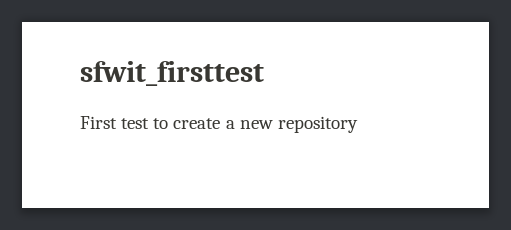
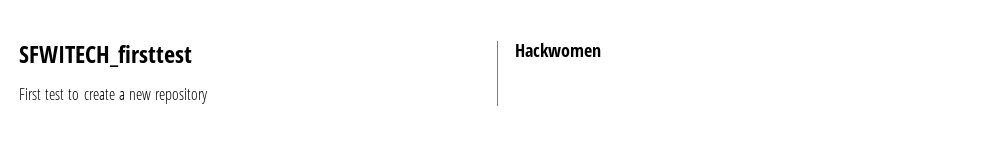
[80,61,264,86] sfwit_firsttest -> [19,45,192,67] SFWITECH_firsttest
(358, 124) none -> [515,43,601,57] // Hackwomen

